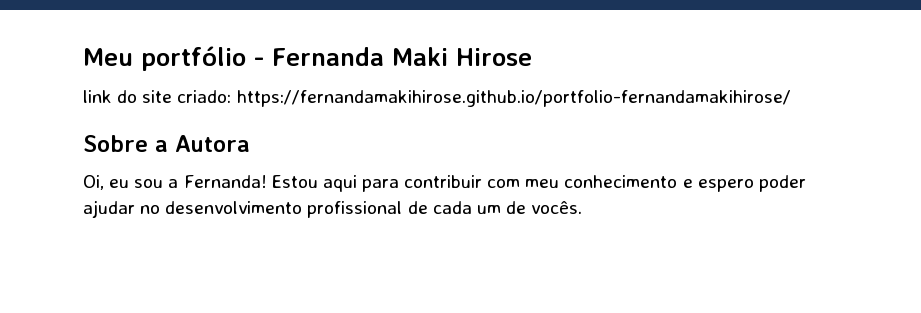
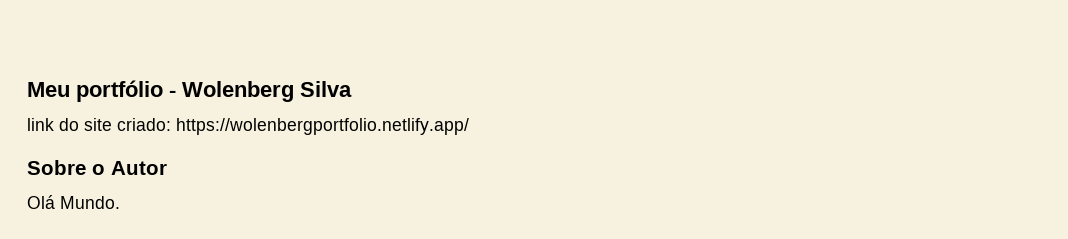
[272,47,532,66] Fernanda Maki Hirose -> [182,81,352,102] Wolenberg Silva
[236,90,791,107] https://fernandamakihirose.github.io/portfolio-fernandamakihirose/ -> [176,118,469,135] https://wolenbergportfolio.netlify.app/
[155,135,250,152] [83,175,806,192] [83,200,583,218] a Autora // Oi, eu sou a Fernanda! Estou aqui para contribuir com meu conhecimento e espero poder ajudar no desenvolvimento profissional de cada um de vocês. -> [92,161,167,175] [27,195,120,209] o Autor // Olá Mundo.

